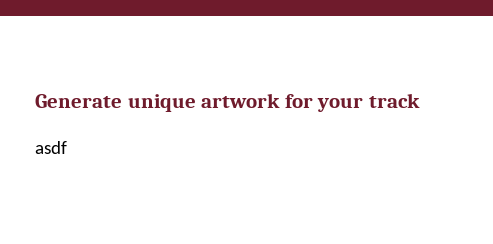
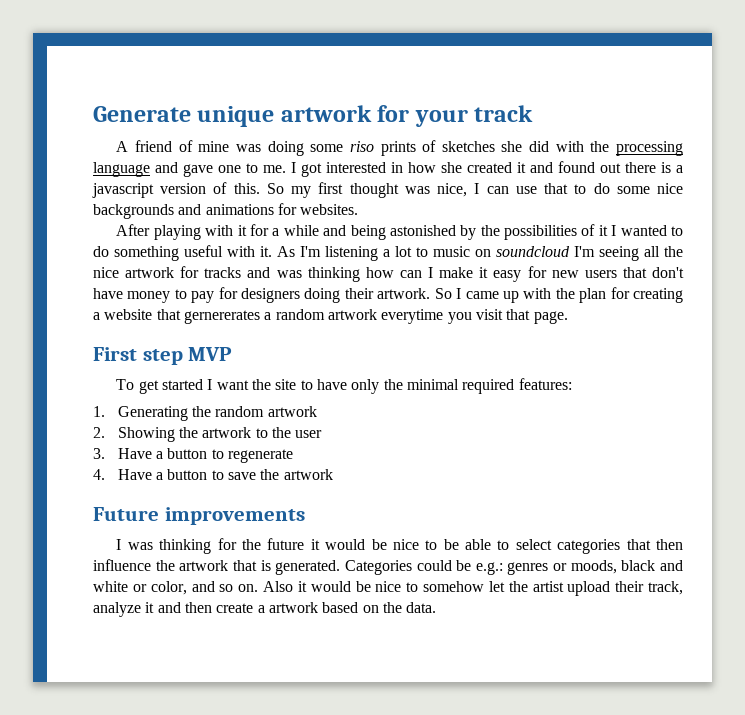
[35,141,67,154] asdf -> [116,140,684,156] [93,161,683,177] [92,182,683,198] [93,203,359,219] [116,224,684,240] [93,245,683,261] [93,266,685,282] [93,287,684,303] [93,309,568,324] [93,347,233,365] [116,378,572,394] [93,406,317,421] [93,427,323,442] [93,448,293,463] [93,469,333,480] [93,507,305,525] [116,538,683,554] [93,559,683,575] [93,581,683,596] [93,602,437,617] A friend of mine was doing some riso prints of sketches she did with the processing language and gave one to me. I got interested in how she created it and found out there is a javascript version of this. So my first thought was nice, I can use that to do some nice backgrounds and animations for websites. // After playing with it for a while and being astonished by the possibilities of it I wanted to do something useful with it. As I'm listening a lot to music on soundcloud I'm seeing all the nice artwork for tracks and was thinking how can I make it easy for new users that don't have money to pay for designers doing their artwork. So I came up with the plan for creating a website that gernererates a random artwork everytime you visit that page. // First step MVP // To get started I want the site to have only the minimal required features: // 1. Generating the random artwork // 2. Showing the artwork to the user // 3. Have a button to regenerate // 4. Have a button to save the artwork // Future improvements // I was thinking for the future it would be nice to be able to select categories that then influence the artwork that is generated. Categories could be e.g.: genres or moods, black and white or color, and so on. Also it would be nice to somehow let the artist upload their track, analyze it and then create a artwork based on the data.

